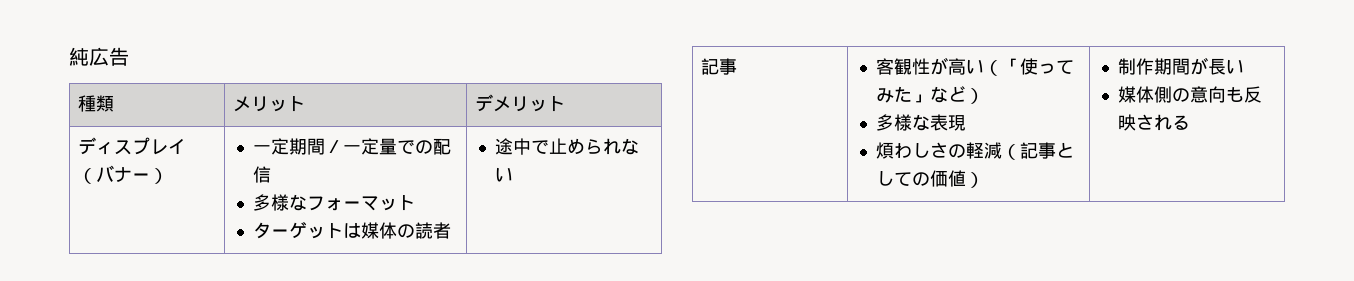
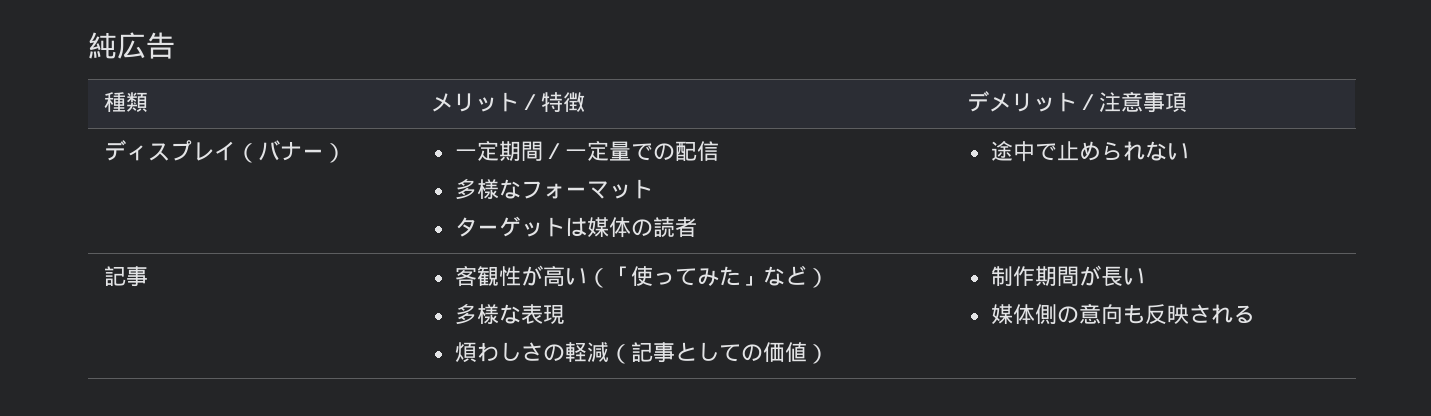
(305, 104) none -> [519,92,586,113] ／特徴
(565, 104) none -> [1077,91,1188,113] ／注意事項

